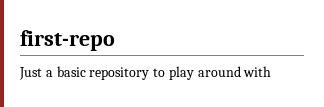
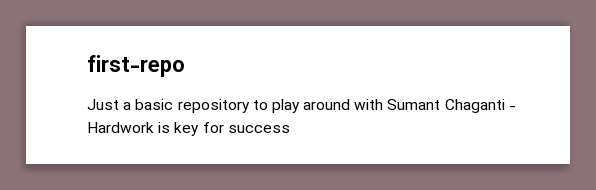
(272, 71) none -> [387,99,516,113] [87,122,290,136] Sumant Chaganti - Hardwork is key for success

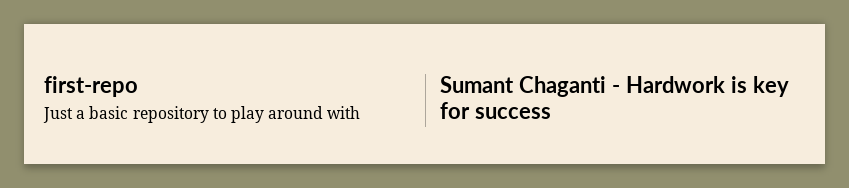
(384, 104) none -> (361, 112) //

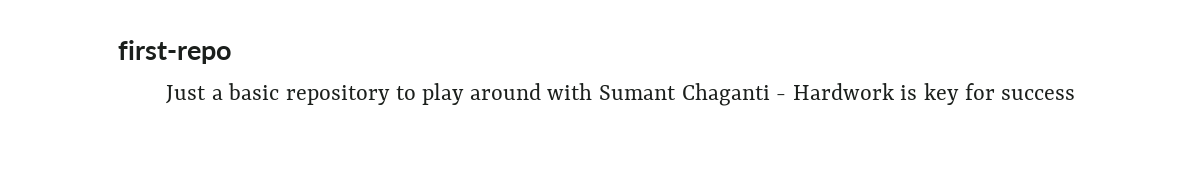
(361, 112) // -> (593, 91) none

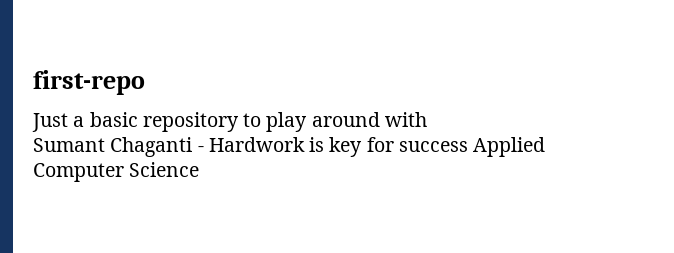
(593, 91) none -> (427, 119) //
(1076, 94) none -> [473,137,546,157] [33,162,200,182] Applied Computer Science

